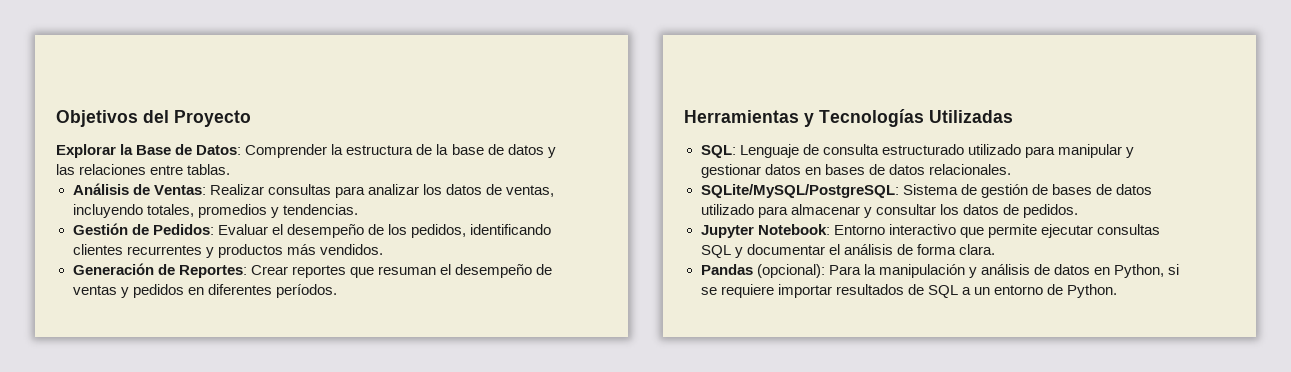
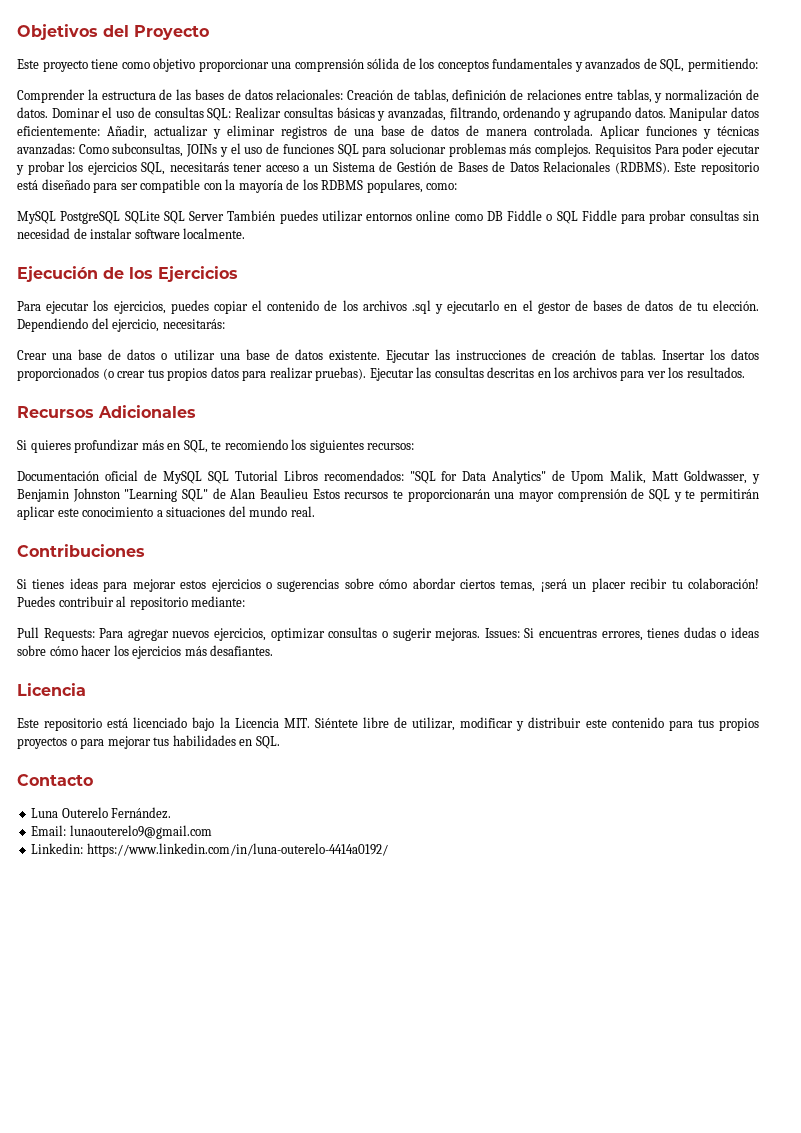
[56,144,556,158] [56,164,231,175] [72,183,555,198] [72,204,358,218] [72,223,551,238] [72,244,383,258] [72,263,552,278] [72,284,337,298] [684,109,1013,127] [700,144,1134,158] [700,164,1011,178] [700,184,1152,198] [700,204,1078,218] [700,224,1160,238] [700,244,995,258] [700,264,1180,278] [700,284,1117,298] Explorar la Base de Datos: Comprender la estructura de la base de datos y las relaciones entre tablas. // Análisis de Ventas: Realizar consultas para analizar los datos de ventas, incluyendo totales, promedios y tendencias. // Gestión de Pedidos: Evaluar el desempeño de los pedidos, identificando clientes recurrentes y productos más vendidos. // Generación de Reportes: Crear reportes que resuman el desempeño de ventas y pedidos en diferentes períodos. // Herramientas y Tecnologías Utilizadas // SQL: Lenguaje de consulta estructurado utilizado para manipular y gestionar datos en bases de datos relacionales. // SQLite/MySQL/PostgreSQL: Sistema de gestión de bases de datos utilizado para almacenar y consultar los datos de pedidos. // Jupyter Notebook: Entorno interactivo que permite ejecutar consultas SQL y documentar el análisis de forma clara. // Pandas (opcional): Para la manipulación y análisis de datos en Python, si se requiere importar resultados de SQL a un entorno de Python. -> [17,58,758,72] [17,89,759,103] [17,107,759,121] [17,125,760,139] [17,143,760,157] [16,161,759,175] [17,179,458,193] [17,210,760,224] [17,228,246,239] [17,266,238,282] [17,300,759,314] [17,318,225,332] [17,349,759,363] [17,367,745,381] [17,405,196,418] [17,439,415,453] [17,470,761,484] [17,488,759,502] [17,506,315,520] [17,544,145,557] [17,578,760,592] [17,596,246,610] [17,627,759,641] [17,645,274,659] [17,683,86,696] [17,717,760,731] [17,735,280,749] [17,774,93,786] [31,807,172,819] [31,825,212,839] [31,843,388,857] Este proyecto tiene como objetivo proporcionar una comprensión sólida de los conceptos fundamentales y avanzados de SQL, permitiendo: // Comprender la estructura de las bases de datos relacionales: Creación de tablas, definición de relaciones entre tablas, y normalización de datos. Dominar el uso de consultas SQL: Realizar consultas básicas y avanzadas, filtrando, ordenando y agrupando datos. Manipular datos eficientemente: Añadir, actualizar y eliminar registros de una base de datos de manera controlada. Aplicar funciones y técnicas avanzadas: Como subconsultas, JOINs y el uso de funciones SQL para solucionar problemas más complejos. Requisitos Para poder ejecutar y probar los ejercicios SQL, necesitarás tener acceso a un Sistema de Gestión de Bases de Datos Relacionales (RDBMS). Este repositorio está diseñado para ser compatible con la mayoría de los RDBMS populares, como: // MySQL PostgreSQL SQLite SQL Server También puedes utilizar entornos online como DB Fiddle o SQL Fiddle para probar consultas sin necesidad de instalar software localmente. // Ejecución de los Ejercicios // Para ejecutar los ejercicios, puedes copiar el contenido de los archivos .sql y ejecutarlo en el gestor de bases de datos de tu elección. Dependiendo del ejercicio, necesitarás: // Crear una base de datos o utilizar una base de datos existente. Ejecutar las instrucciones de creación de tablas. Insertar los datos proporcionados (o crear tus propios datos para realizar pruebas). Ejecutar las consultas descritas en los archivos para ver los resultados. // Recursos Adicionales // Si quieres profundizar más en SQL, te recomiendo los siguientes recursos: // Documentación oficial de MySQL SQL Tutorial Libros recomendados: "SQL for Data Analytics" de Upom Malik, Matt Goldwasser, y Benjamin Johnston "Learning SQL" de Alan Beaulieu Estos recursos te proporcionarán una mayor comprensión de SQL y te permitirán aplicar este conocimiento a situaciones del mundo real. // Contribuciones // Si tienes ideas para mejorar estos ejercicios o sugerencias sobre cómo abordar ciertos temas, ¡será un placer recibir tu colaboración! Puedes contribuir al repositorio mediante: // Pull Requests: Para agregar nuevos ejercicios, optimizar consultas o sugerir mejoras. Issues: Si encuentras errores, tienes dudas o ideas sobre cómo hacer los ejercicios más desafiantes. // Licencia // Este repositorio está licenciado bajo la Licencia MIT. Siéntete libre de utilizar, modificar y distribuir este contenido para tus propios proyectos o para mejorar tus habilidades en SQL. // Contacto // Luna Outerelo Fernández. // Email: lunaouterelo9@gmail.com // Linkedin: https://www.linkedin.com/in/luna-outerelo-4414a0192/

